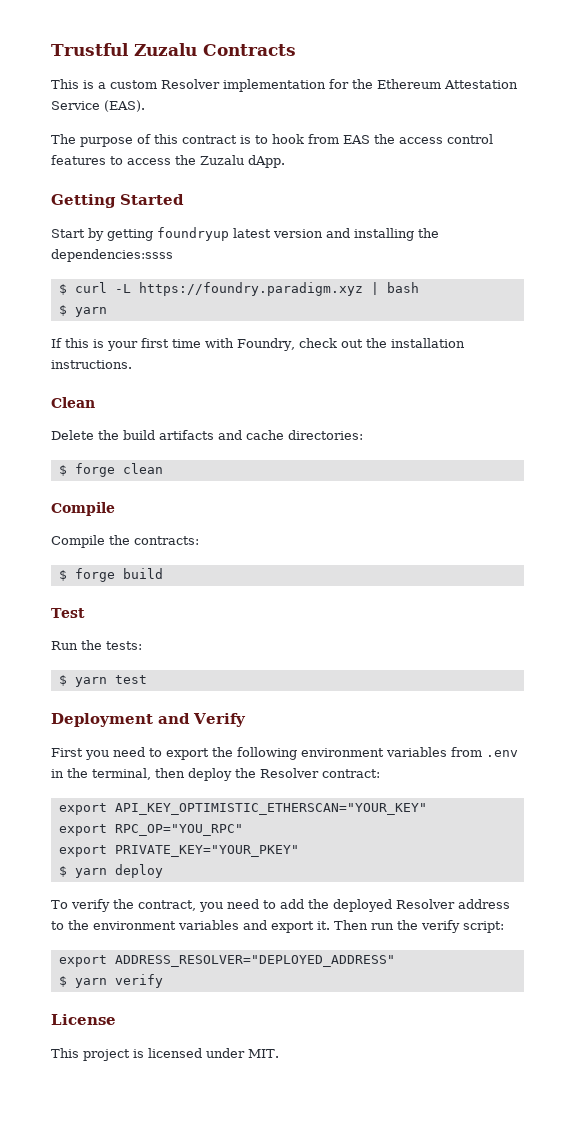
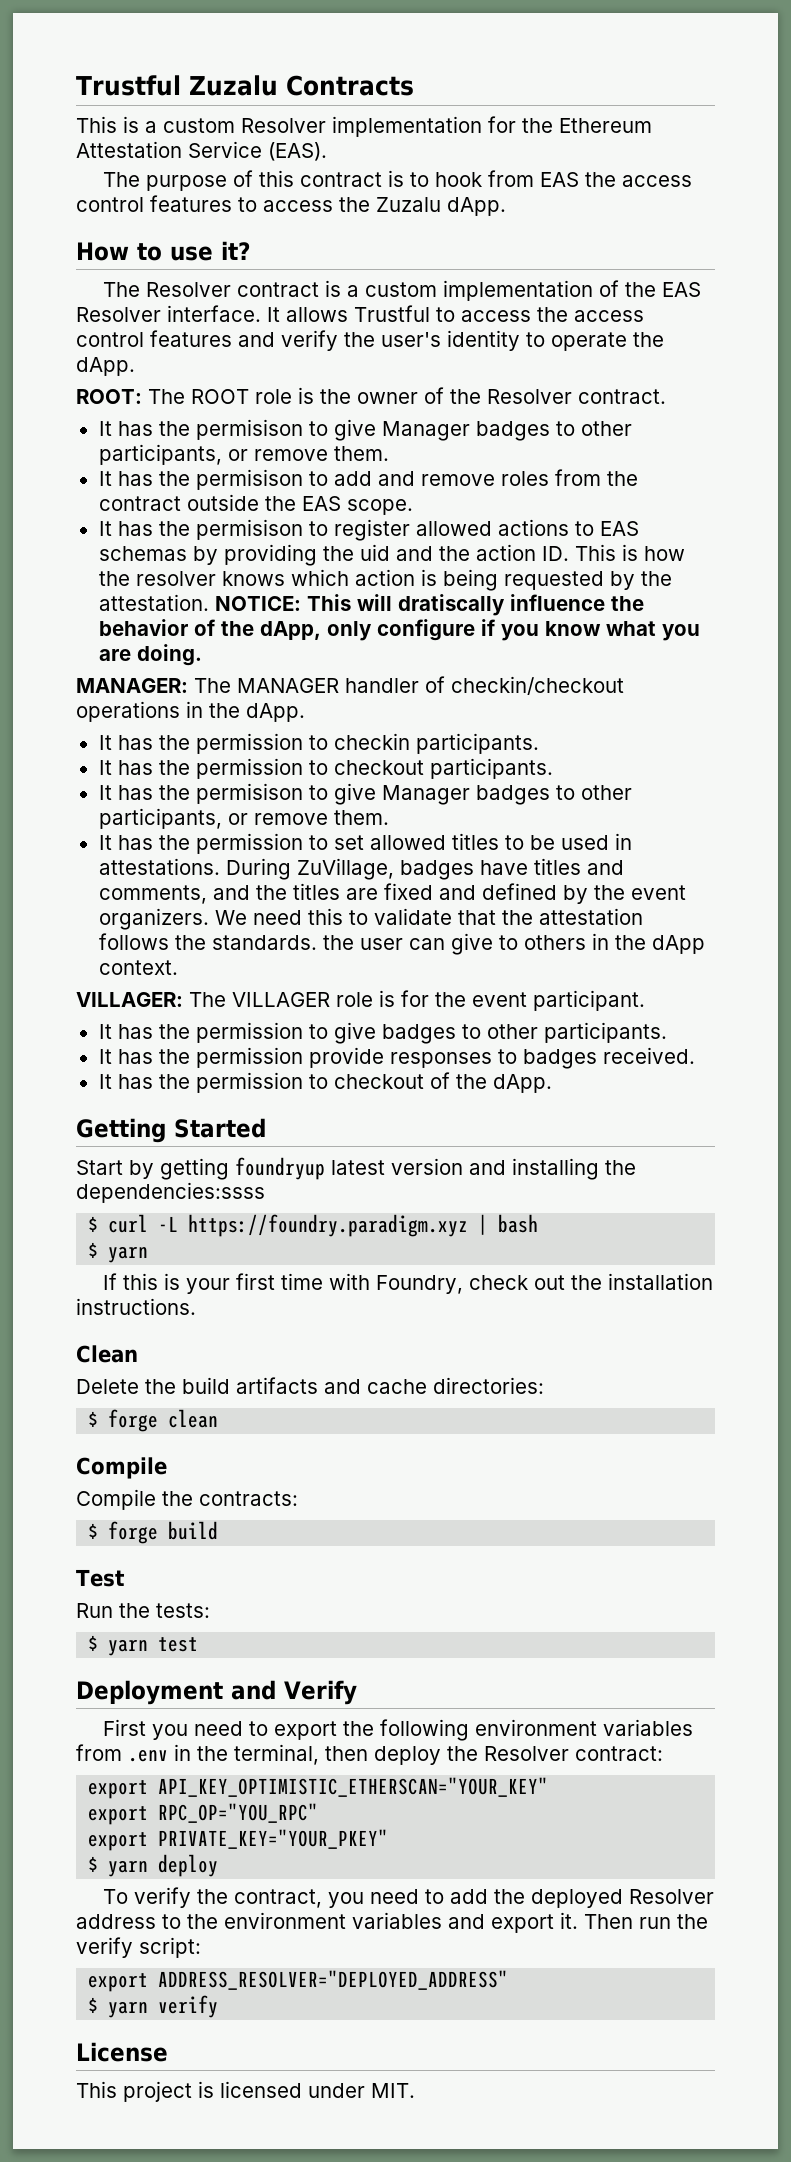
(285, 161) none -> [76,241,251,261] [103,280,702,301] [76,305,644,322] [76,330,664,351] [76,357,135,376] [76,387,666,404] [98,419,632,441] [98,444,389,465] [98,469,638,490] [98,494,413,515] [98,519,639,541] [98,544,685,566] [98,569,672,591] [98,594,644,616] [98,619,700,641] [98,644,202,666] [76,676,624,695] [76,701,305,722] [98,733,539,754] [98,758,553,779] [98,783,632,805] [98,808,389,829] [98,833,632,854] [98,858,624,880] [98,883,686,904] [98,908,643,930] [98,933,705,955] [98,960,178,975] [76,990,645,1011] [98,1022,667,1044] [98,1047,695,1069] [98,1072,552,1093] // How to use it? // The Resolver contract is a custom implementation of the EAS Resolver interface. It allows Trustful to access the access control features and verify the user's identity to operate the dApp. // ROOT: The ROOT role is the owner of the Resolver contract. // It has the permisison to give Manager badges to other participants, or remove them. // It has the permisison to add and remove roles from the contract outside the EAS scope. // It has the permisison to register allowed actions to EAS schemas by providing the uid and the action ID. This is how the resolver knows which action is being requested by the attestation. NOTICE: This will dratiscally influence the behavior of the dApp, only configure if you know what you are doing. // MANAGER: The MANAGER handler of checkin/checkout operations in the dApp. // It has the permission to checkin participants. // It has the permission to checkout participants. // It has the permisison to give Manager badges to other participants, or remove them. // It has the permission to set allowed titles to be used in attestations. During ZuVillage, badges have titles and comments, and the titles are fixed and defined by the event organizers. We need this to validate that the attestation follows the standards. the user can give to others in the dApp context. // VILLAGER: The VILLAGER role is for the event participant. // It has the permission to give badges to other participants. // It has the permission provide responses to badges received. // It has the permission to checkout of the dApp.

